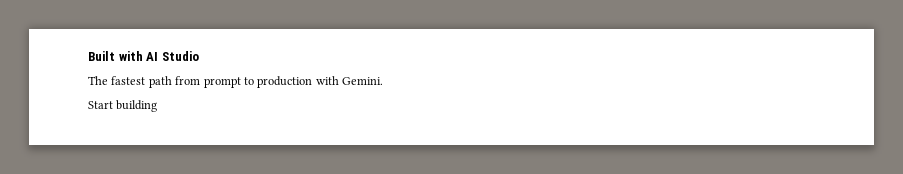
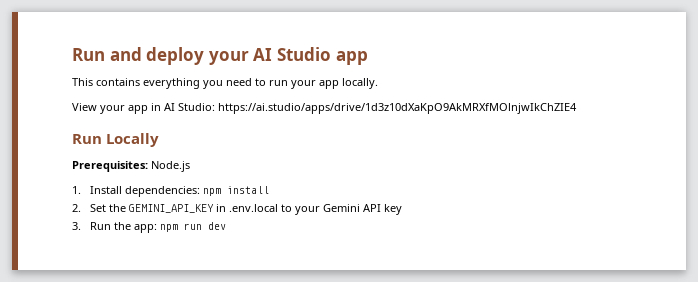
[88,51,199,61] [88,76,383,88] [88,100,158,112] Built with AI Studio // The fastest path from prompt to production with Gemini. // Start building -> [72,47,368,65] [72,78,378,89] [72,103,577,114] [72,133,160,147] [72,161,190,172] [72,186,269,197] [72,204,402,215] [72,222,226,233] Run and deploy your AI Studio app // This contains everything you need to run your app locally. // View your app in AI Studio: https://ai.studio/apps/drive/1d3z10dXaKpO9AkMRXfMOlnjwIkChZIE4 // Run Locally // Prerequisites: Node.js // 1. Install dependencies: npm install // 2. Set the GEMINI_API_KEY in .env.local to your Gemini API key // 3. Run the app: npm run dev

